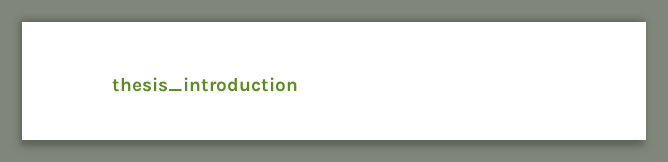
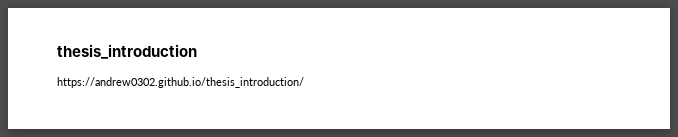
(298, 84) none -> [57,77,304,88] // https://andrew0302.github.io/thesis_introduction/

